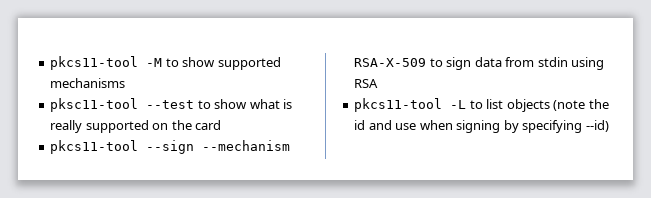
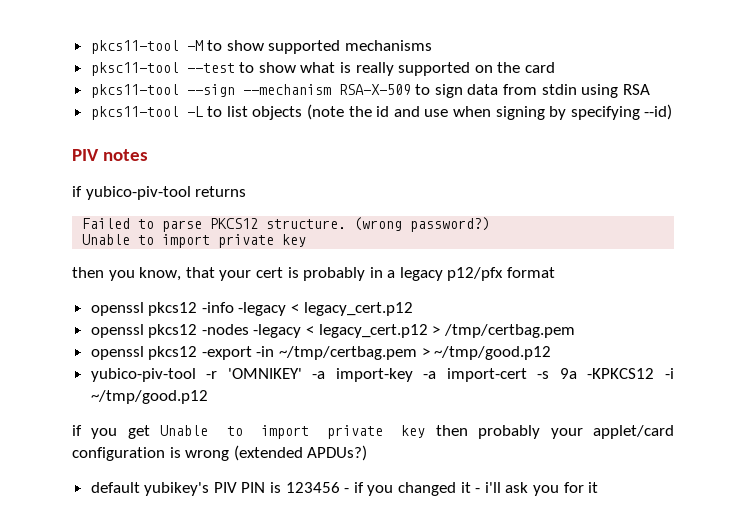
(609, 126) none -> [72,149,148,161] [72,186,247,200] [82,217,491,232] [82,234,307,248] [72,267,556,281] [90,302,413,316] [90,324,575,338] [90,346,552,360] [90,368,674,382] [90,390,208,404] [72,425,674,439] [72,445,368,461] [90,482,599,496] // PIV notes // if yubico-piv-tool returns // Failed to parse PKCS12 structure. (wrong password?) // Unable to import private key // then you know, that your cert is probably in a legacy p12/pfx format // openssl pkcs12 -info -legacy < legacy_cert.p12 // openssl pkcs12 -nodes -legacy < legacy_cert.p12 > /tmp/certbag.pem // openssl pkcs12 -export -in ~/tmp/certbag.pem > ~/tmp/good.p12 // yubico-piv-tool -r 'OMNIKEY' -a import-key -a import-cert -s 9a -KPKCS12 -i ~/tmp/good.p12 // if you get Unable to import private key then probably your applet/card configuration is wrong (extended APDUs?) // default yubikey's PIV PIN is 123456 - if you changed it - i'll ask you for it

